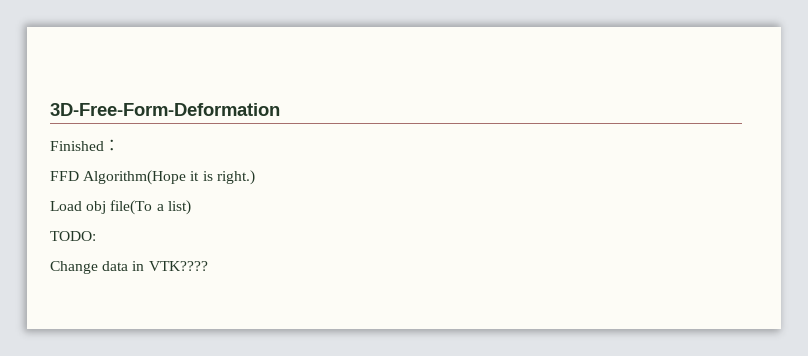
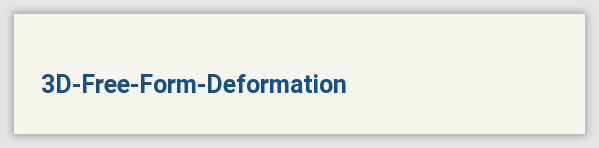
[50,139,120,151] [50,170,255,185] [50,200,191,215] [50,231,96,241] [50,261,208,274] // Finished： // FFD Algorithm(Hope it is right.) // Load obj file(To a list) // TODO: // Change data in VTK???? -> (347, 83) none

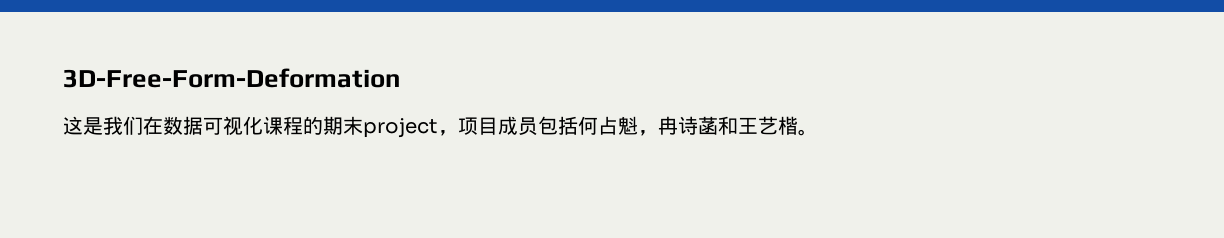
(347, 83) none -> [63,116,818,138] // 这是我们在数据可视化课程的期末project，项目成员包括何占魁，冉诗菡和王艺楷。

